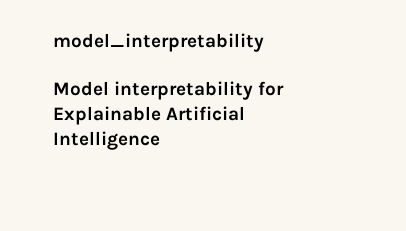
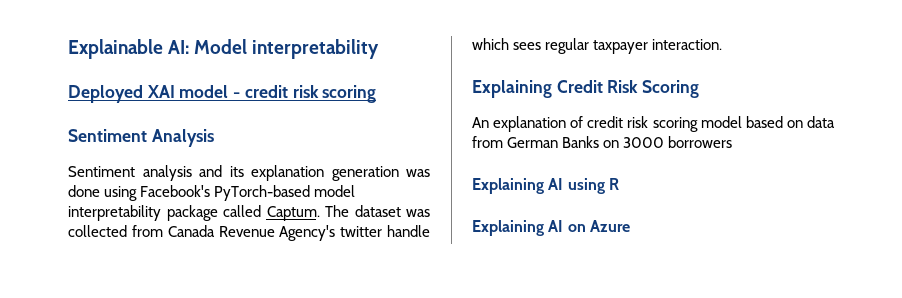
[53,33,264,52] model_interpretability // -> [68,39,190,59] Explainable AI:
[258,81,285,96] [53,106,246,125] [53,131,160,150] for Explainable Artificial Intelligence -> [68,85,377,103] [68,129,214,147] [68,165,430,181] [68,185,356,201] [68,205,430,221] [68,225,430,241] [472,38,723,54] [472,80,700,98] [472,116,835,132] [472,136,733,148] [472,178,619,194] [472,220,630,236] // Deployed XAI model - credit risk scoring // Sentiment Analysis // Sentiment analysis and its explanation generation was done using Facebook's PyTorch-based model interpretability package called Captum. The dataset was collected from Canada Revenue Agency's twitter handle which sees regular taxpayer interaction. // Explaining Credit Risk Scoring // An explanation of credit risk scoring model based on data from German Banks on 3000 borrowers // Explaining AI using R // Explaining AI on Azure

